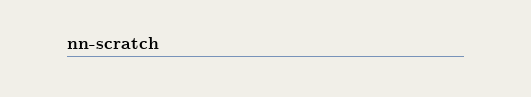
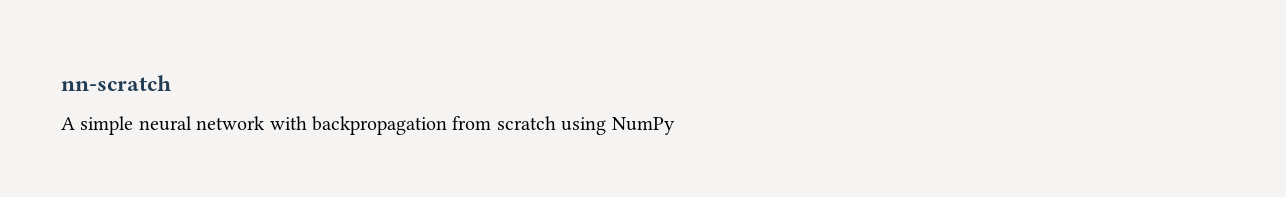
(159, 43) none -> [61,116,675,135] // A simple neural network with backpropagation from scratch using NumPy

